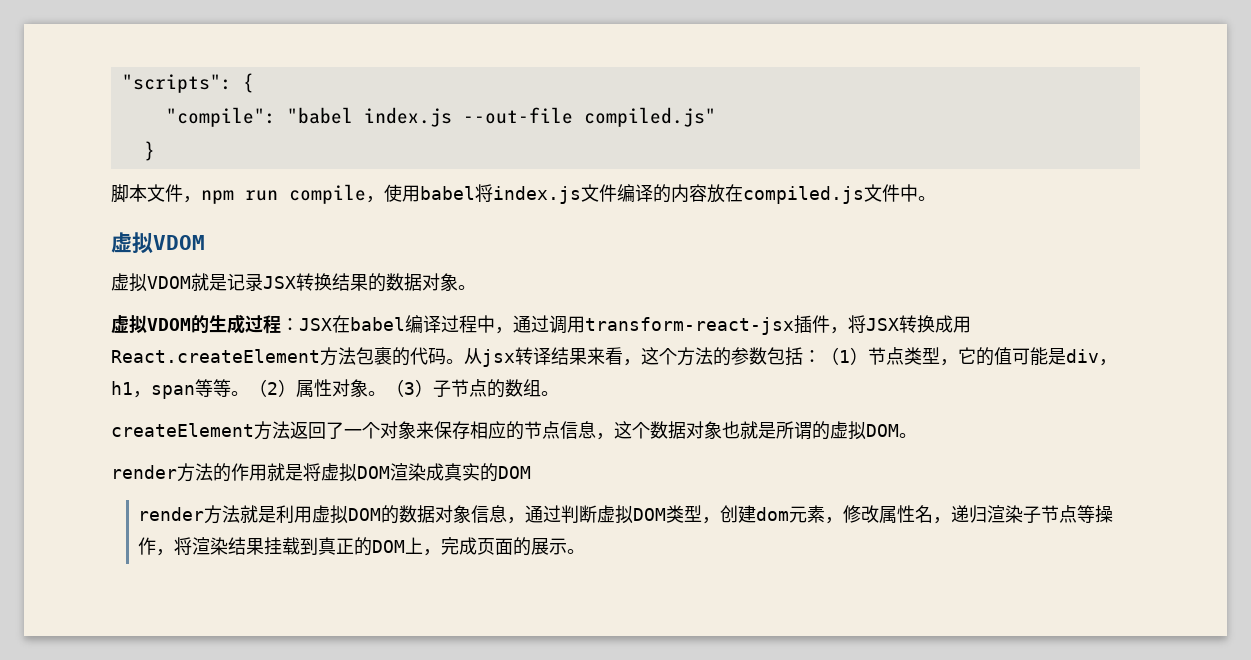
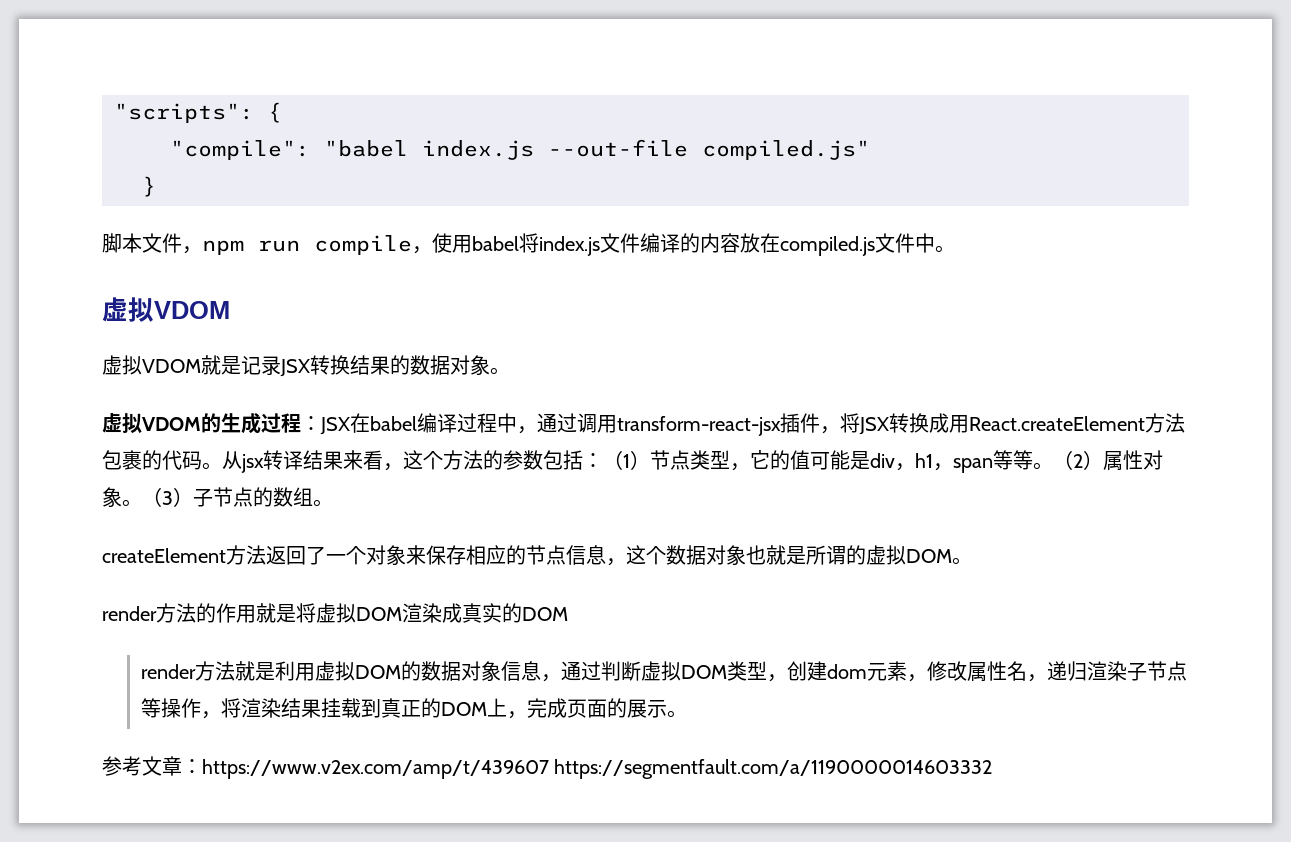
(586, 551) none -> [102,756,993,779] // 参考文章：https://www.v2ex.com/amp/t/439607 https://segmentfault.com/a/1190000014603332

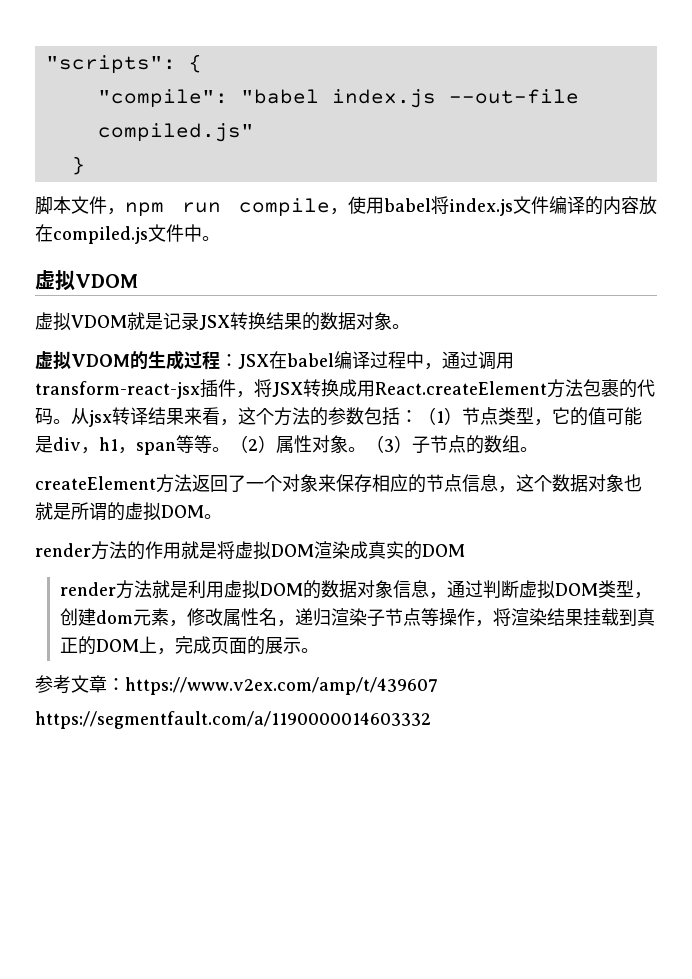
(549, 769) none -> (438, 686) //

